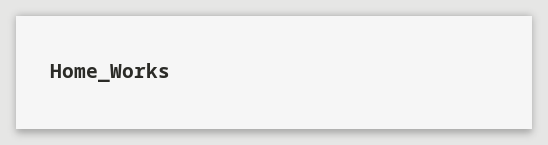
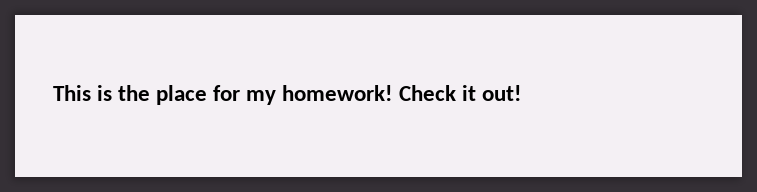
[50,63,170,82] Home_Works -> [53,85,521,105] This is the place for my homework! Check it out!

